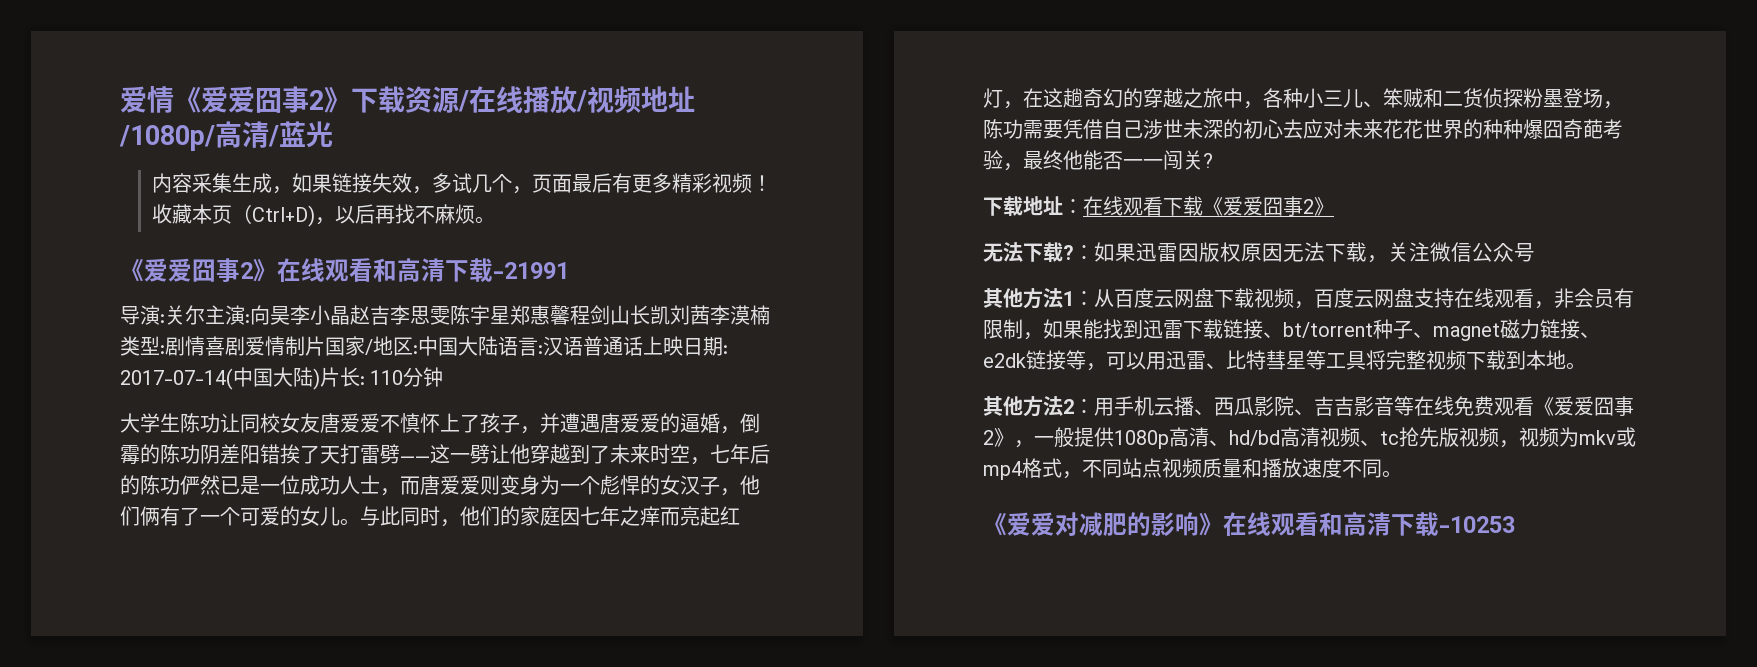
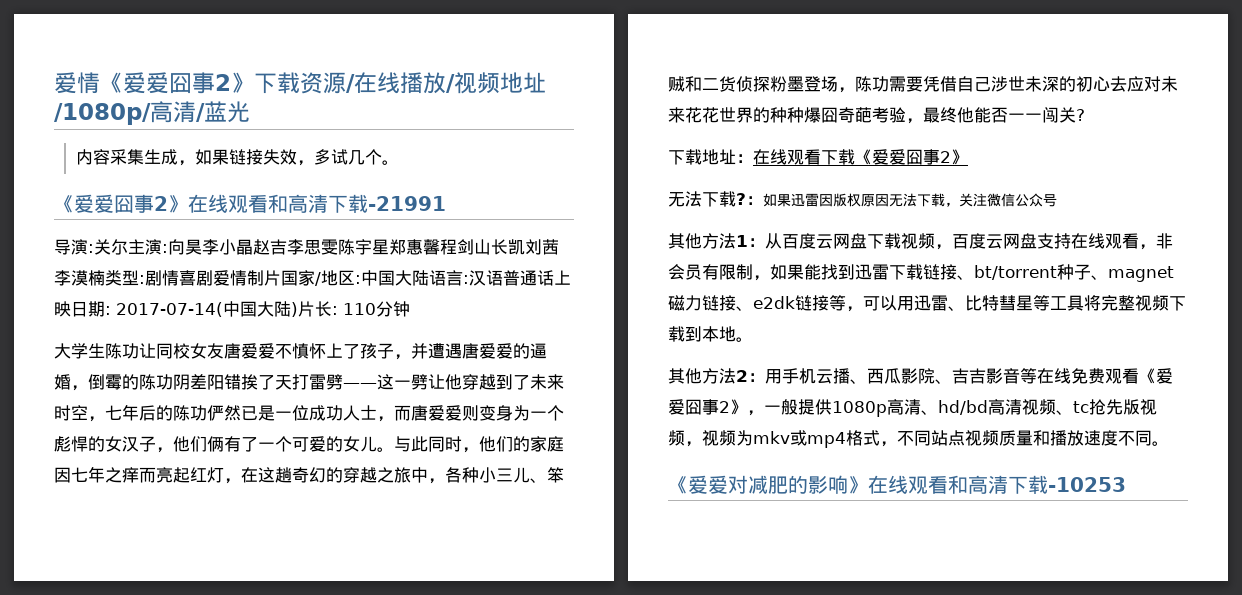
[511,173,772,194] [151,204,475,227] ，页面最后有更多精彩视频！收藏本页（Ctrl+D)，以后再找不麻烦 -> (382, 157) none

